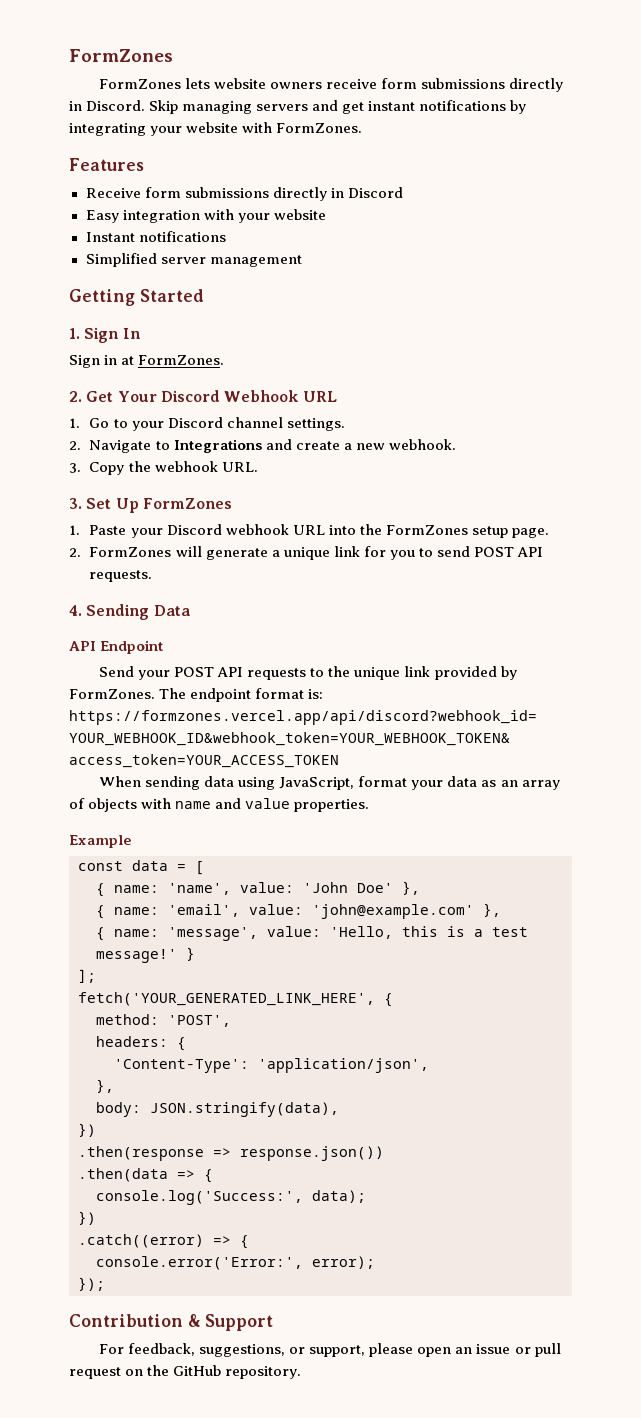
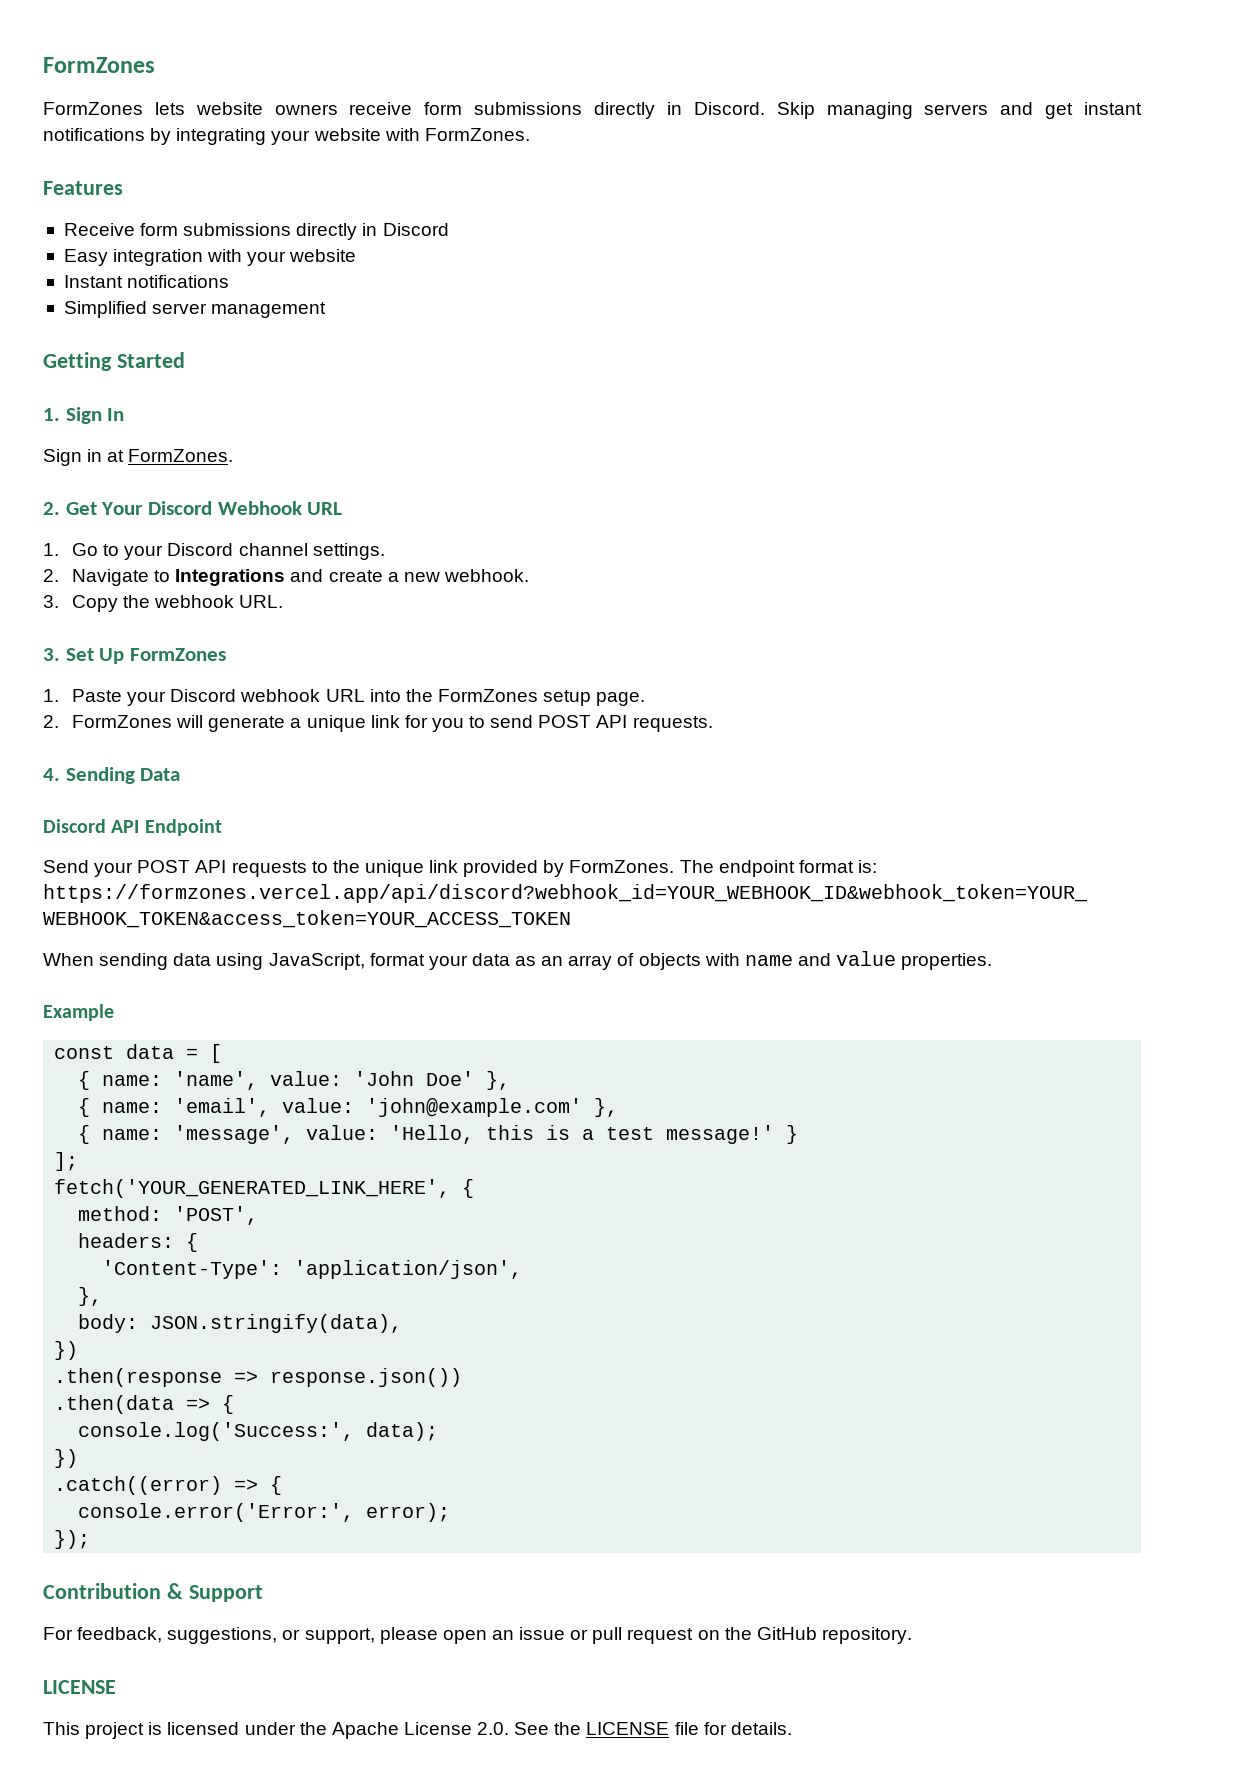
(191, 610) none -> [43,819,106,833] Discord
(302, 1372) none -> [43,1680,116,1694] [43,1722,792,1739] // LICENSE // This project is licensed under the Apache License 2.0. See the LICENSE file for details.

